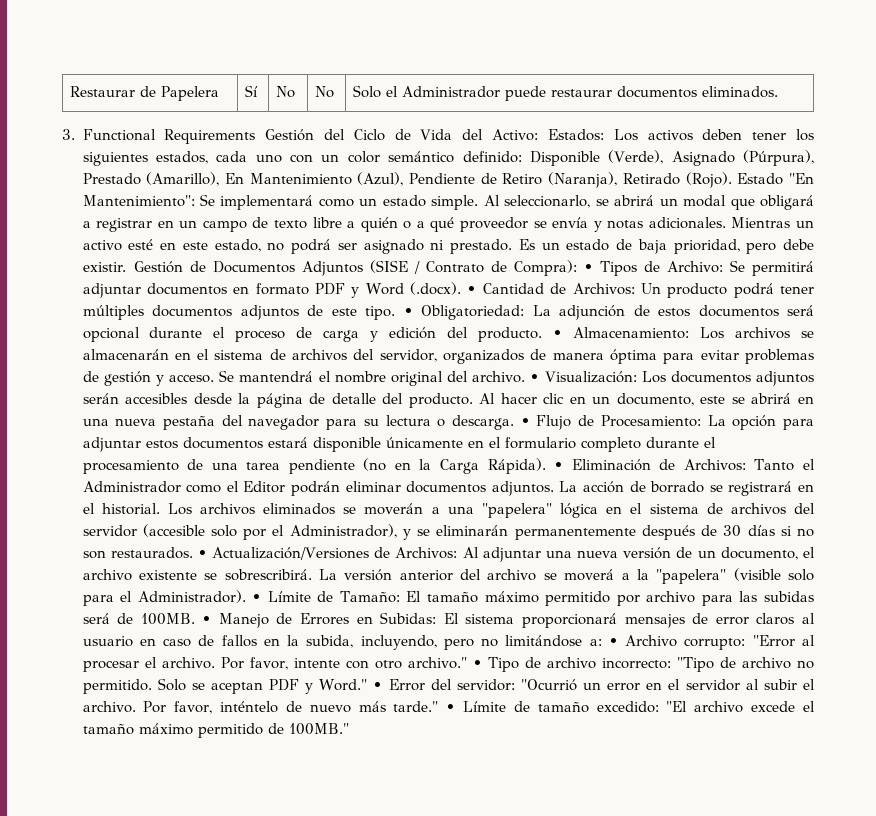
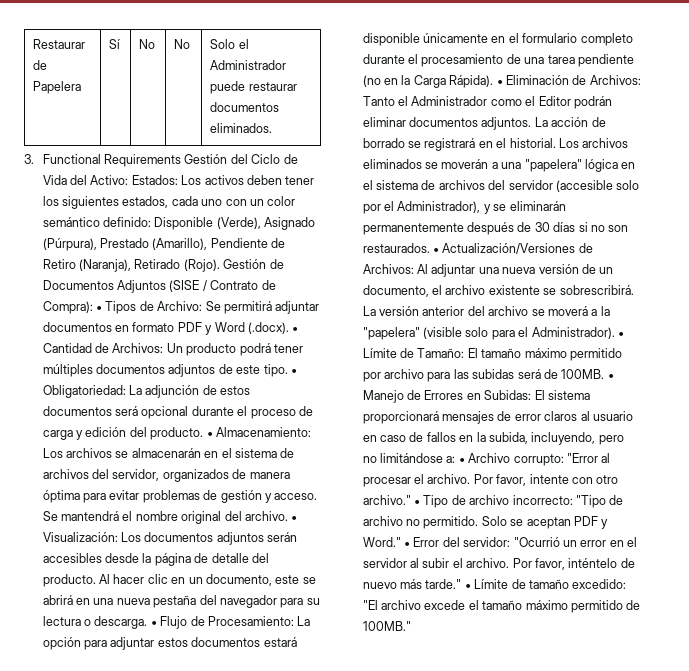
[224,172,404,186] En Mantenimiento (Azul), -> (208, 244) none
[737,173,814,185] [82,194,814,210] [82,217,815,232] [82,239,814,254] [82,262,127,272] Estado "En Mantenimiento": Se implementará como un estado simple. Al seleccionarlo, se abrirá un modal que obligará a registrar en un campo de texto libre a quién o a qué proveedor se envía y notas adicionales. Mientras un activo esté en este estado, no podrá ser asignado ni prestado. Es un estado de baja prioridad, pero debe existir. -> (220, 265) none

